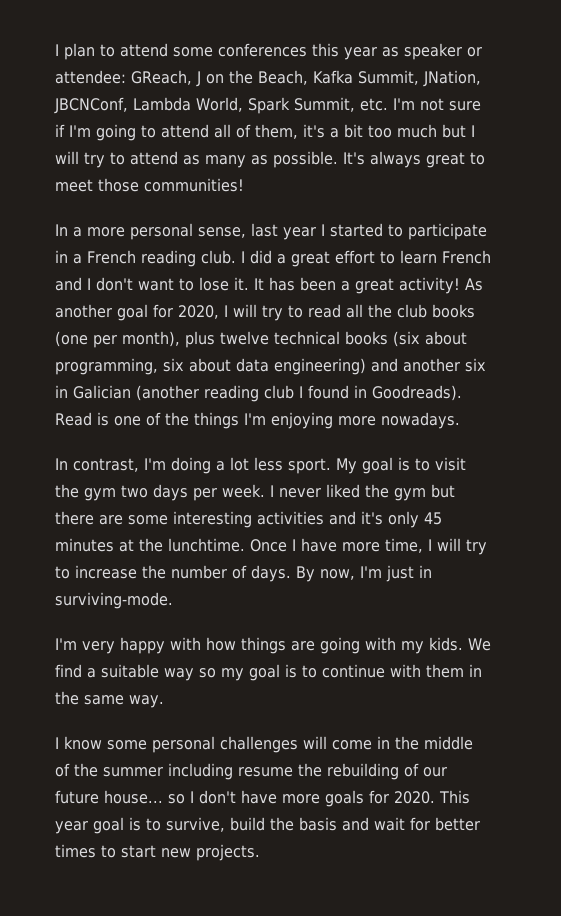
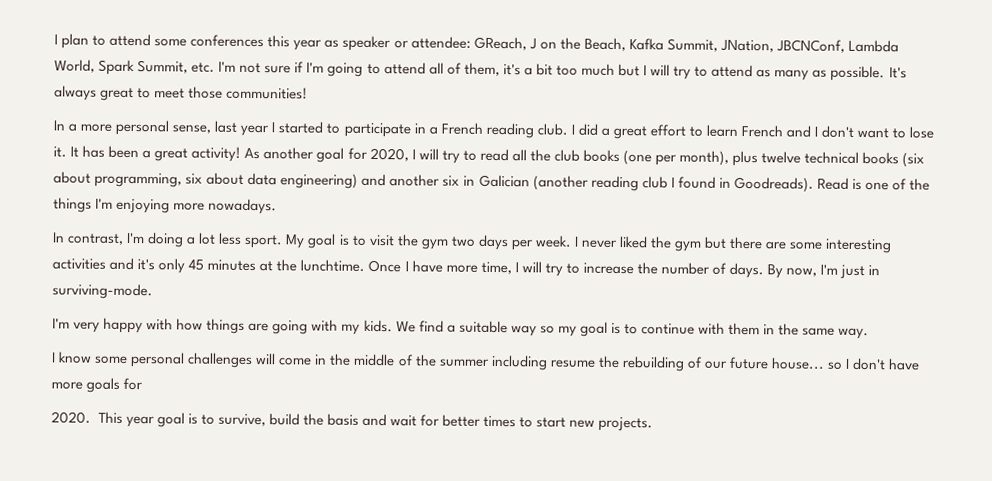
(389, 797) none -> (144, 384) //

